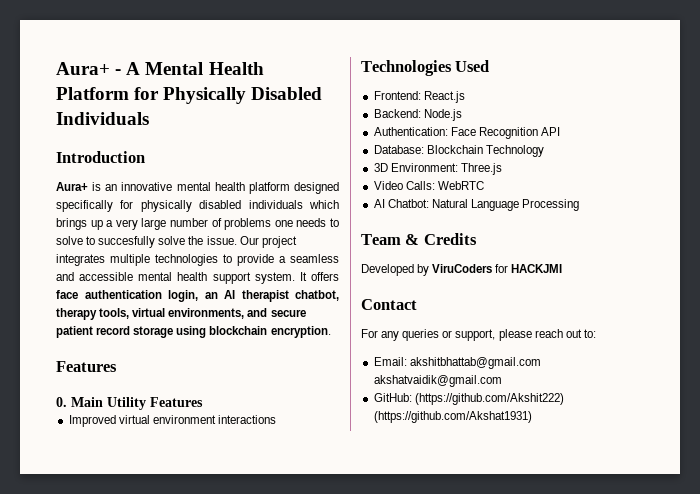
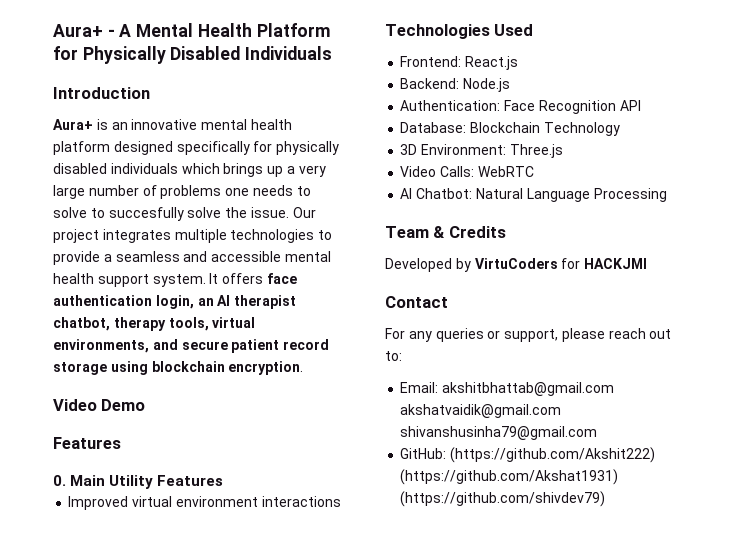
(331, 332) none -> [53,399,146,411] // Video Demo
[432,264,493,273] ViruCoders -> [474,258,558,269] VirtuCoders
(502, 381) none -> [400,426,598,440] shivanshusinha79@gmail.com
(532, 417) none -> [400,491,606,507] (https://github.com/shivdev79)

